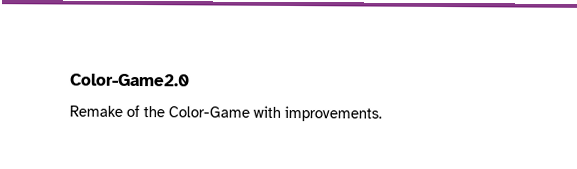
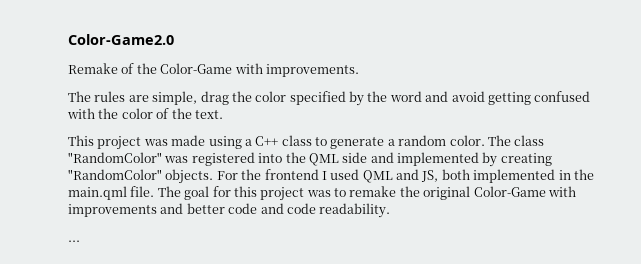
(382, 113) none -> [68,91,591,106] [67,108,223,119] [68,135,545,150] [68,152,552,167] [68,169,594,184] [68,186,576,201] [68,203,391,218] [68,240,80,242] // The rules are simple, drag the color specified by the word and avoid getting confused with the color of the text. // This project was made using a C++ class to generate a random color. The class "RandomColor" was registered into the QML side and implemented by creating "RandomColor" objects. For the frontend I used QML and JS, both implemented in the main.qml file. The goal for this project was to remake the original Color-Game with improvements and better code and code readability. // ...

